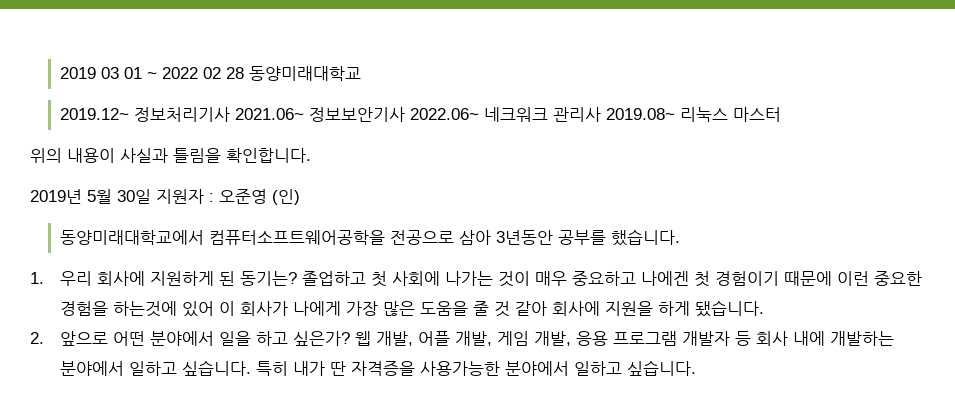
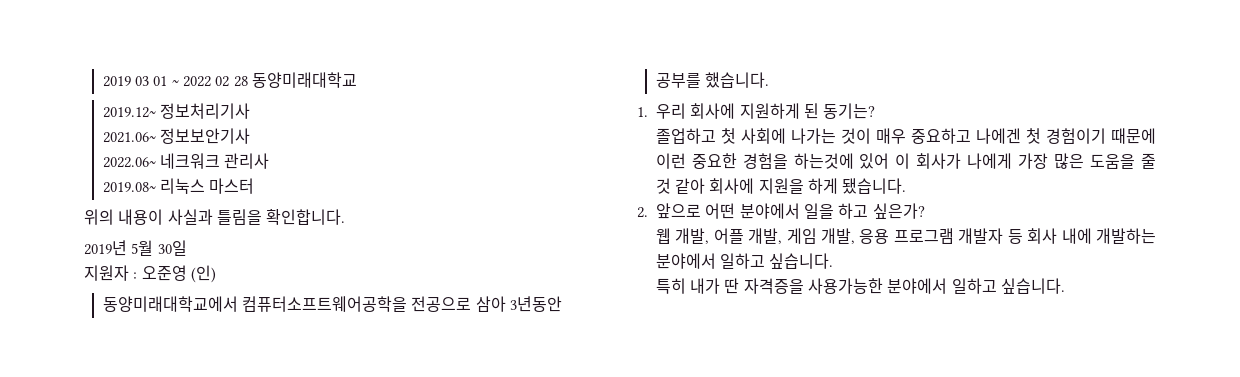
(231, 114) none -> (251, 111) //
(406, 114) none -> (251, 136) //
(602, 114) none -> (270, 161) //
(151, 196) none -> (187, 248) //
(298, 278) none -> (876, 111) //
(351, 338) none -> (925, 211) //
(252, 368) none -> (834, 261) //

